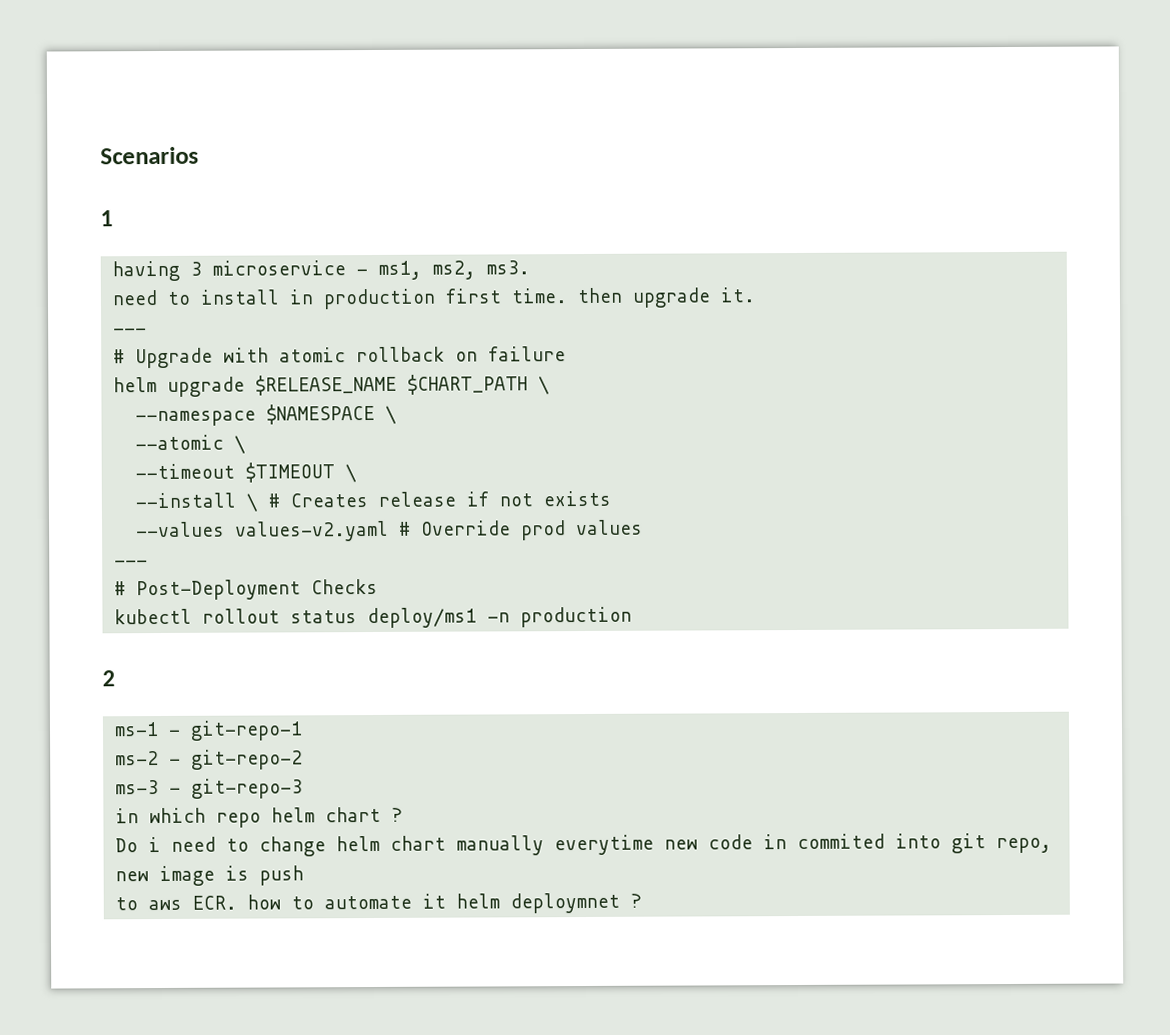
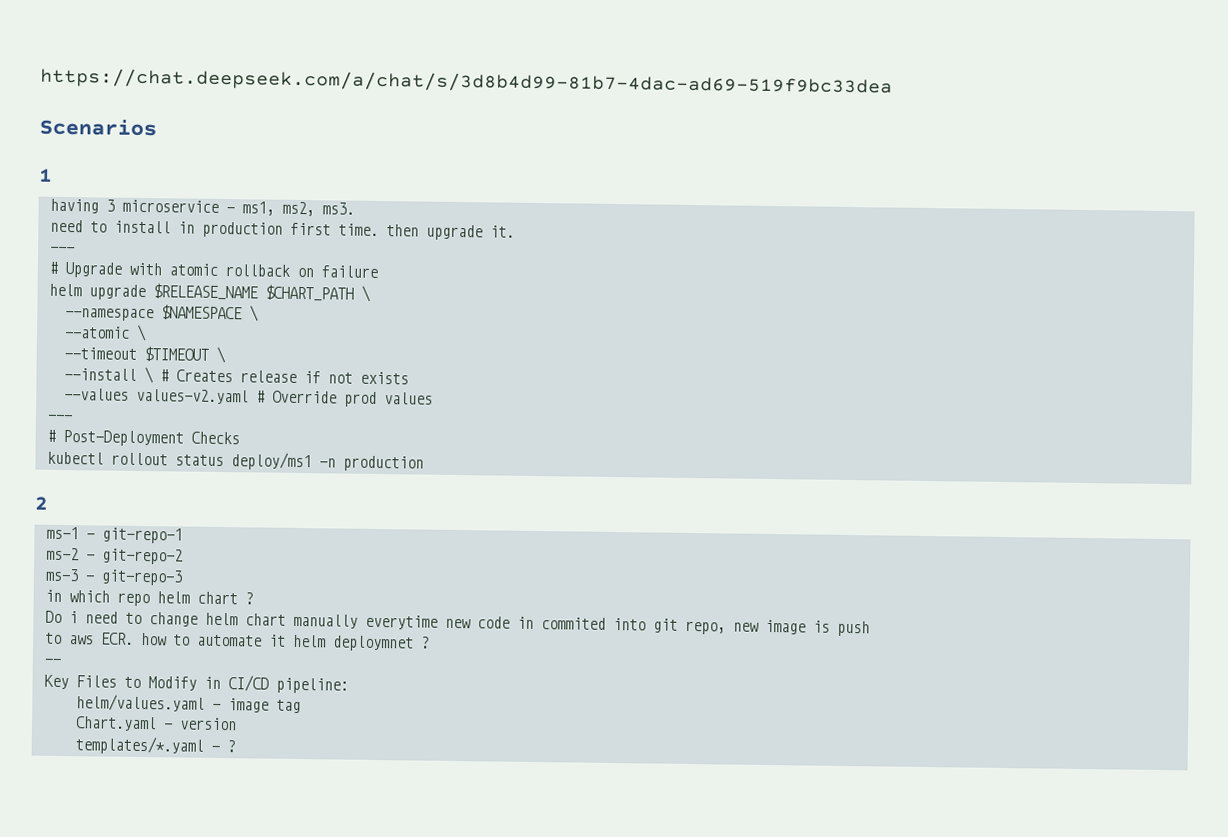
(100, 155) none -> [40,67,893,97] https://chat.deepseek.com/a/chat/s/3d8b4d99-81b7-4dac-ad69-519f9bc33dea //
(642, 900) none -> [43,658,61,665] [43,674,349,694] [75,694,301,714] [74,716,237,732] [74,736,236,755] // -- // Key Files to Modify in CI/CD pipeline: // helm/values.yaml - image tag // Chart.yaml - version // templates/*.yaml - ?

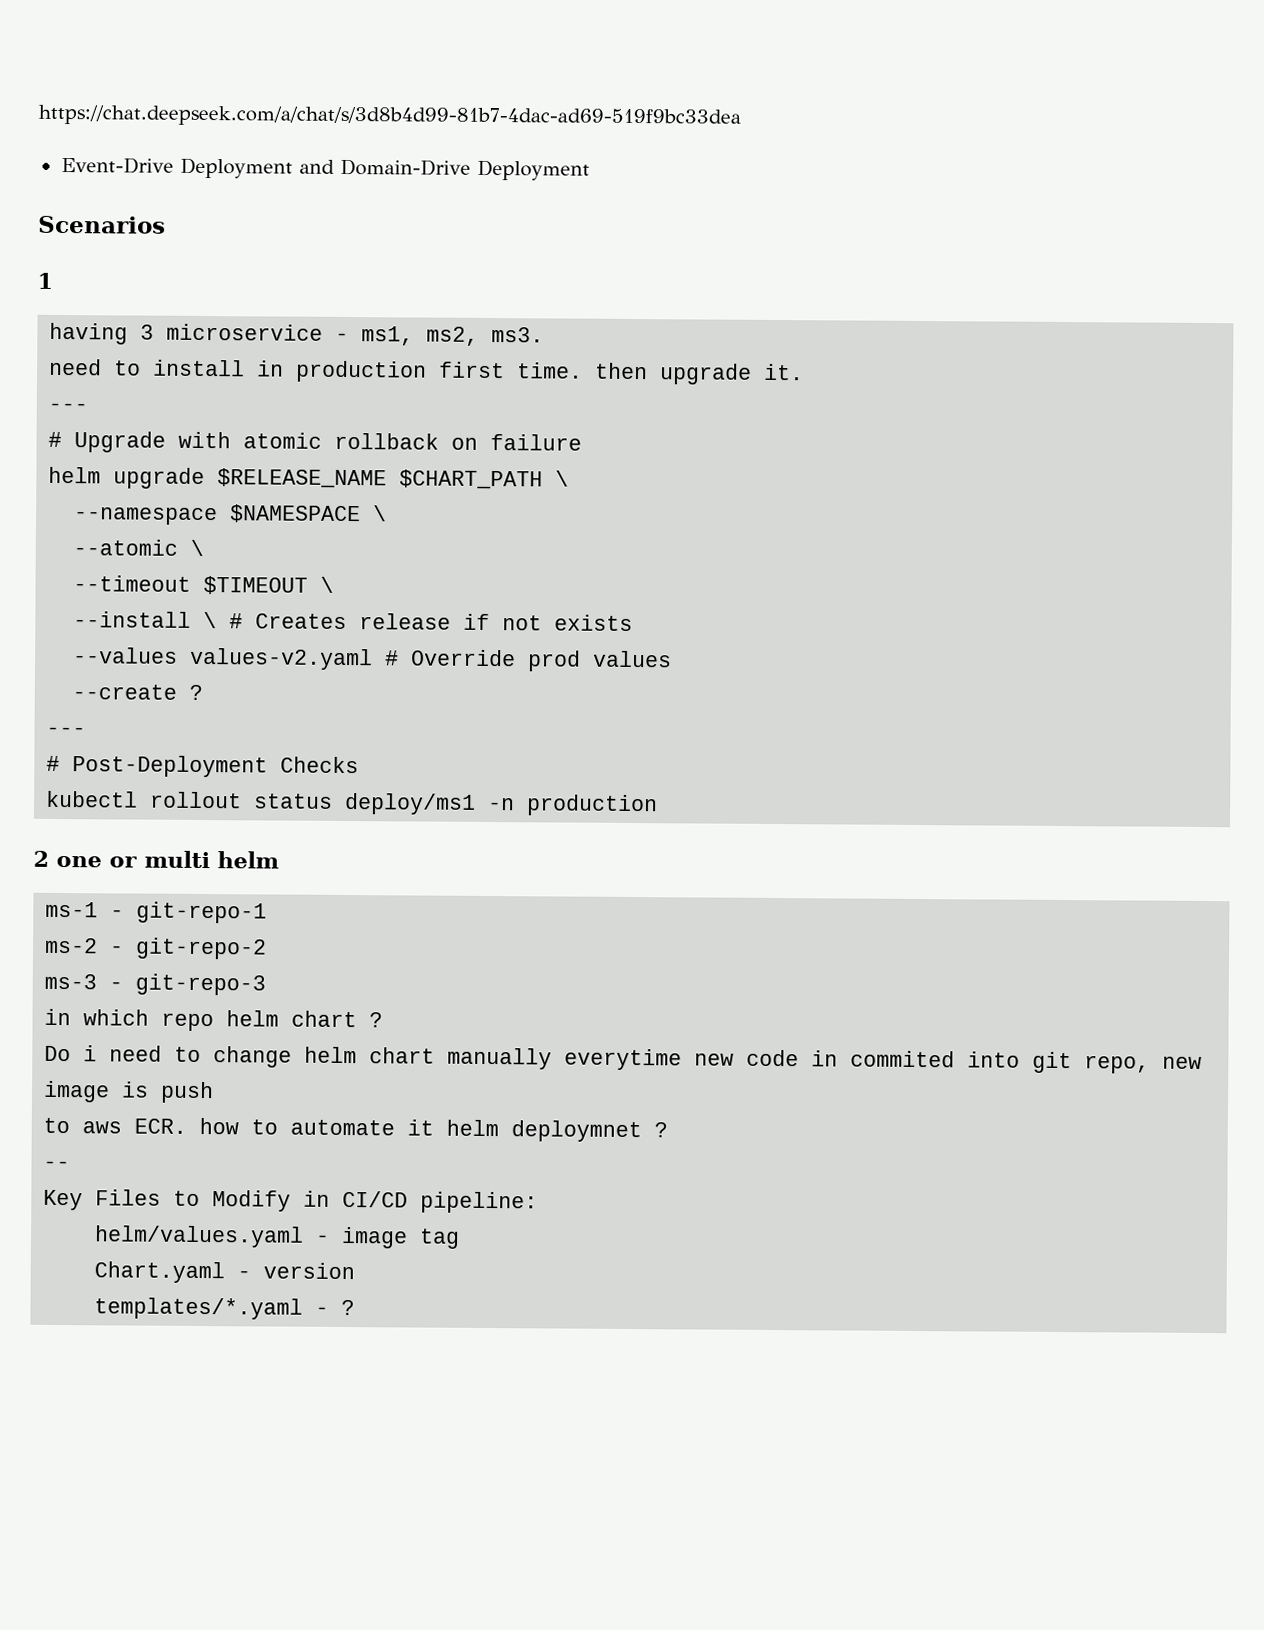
(893, 82) none -> [60,156,590,181] // Event-Drive Deployment and Domain-Drive Deployment
(433, 398) none -> [72,684,204,701] // --create ?
(48, 503) none -> [56,850,279,869] one or multi helm

